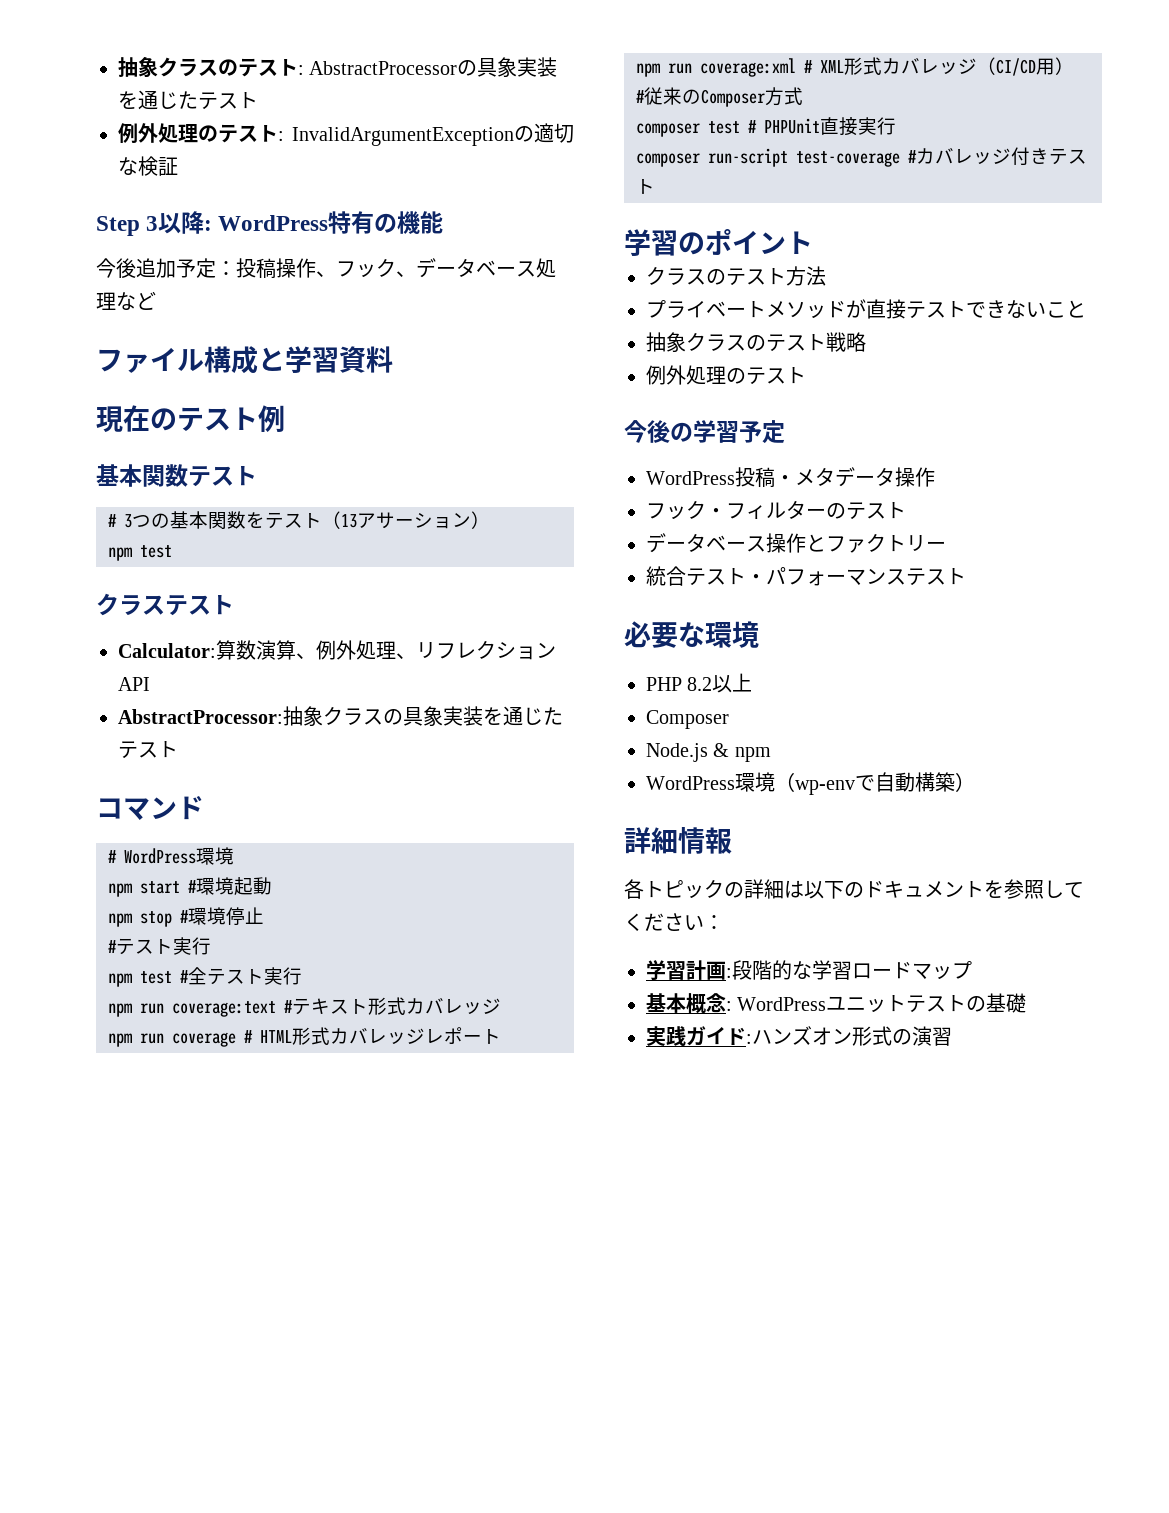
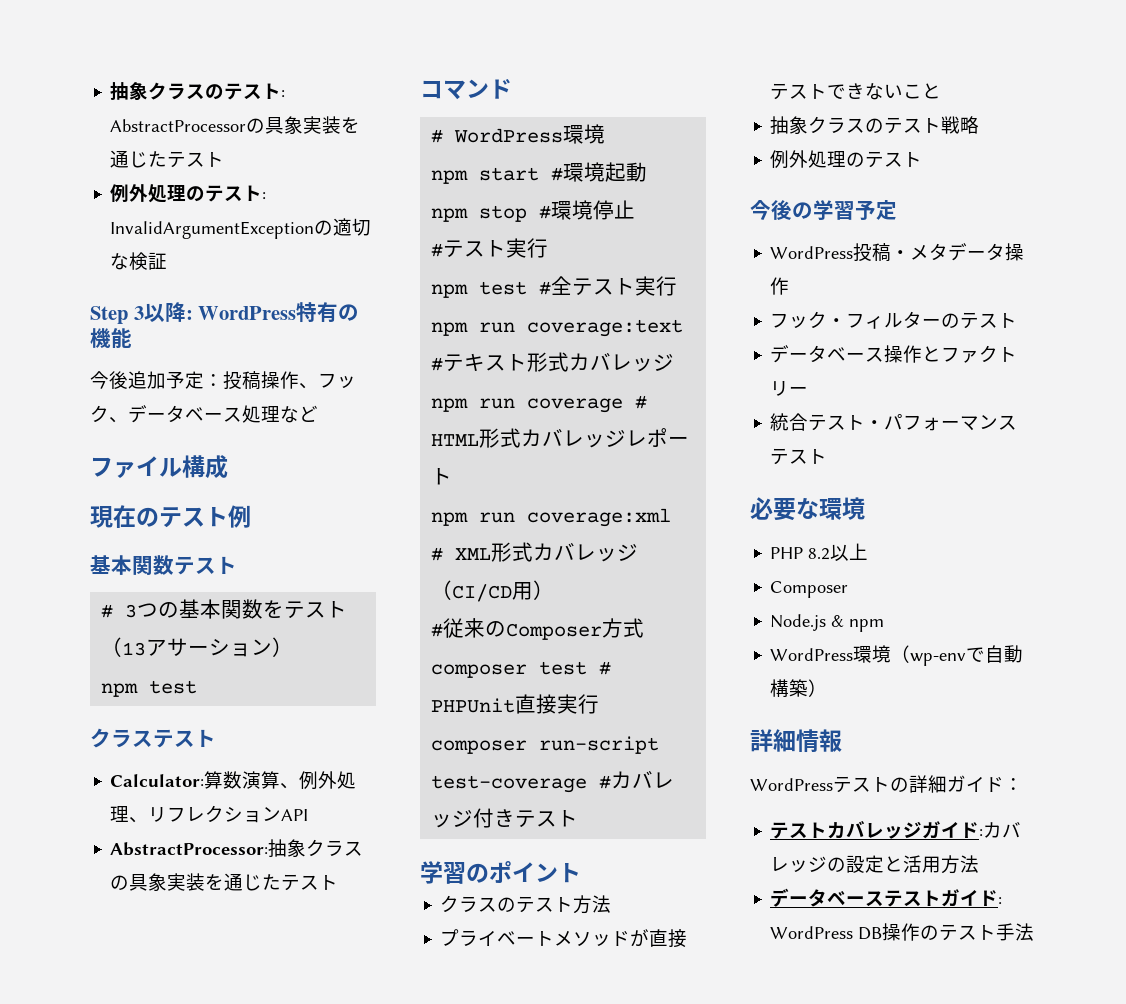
[258,346,393,373] と学習資料 -> (228, 467) none
[624,879,1084,899] [624,913,724,931] [646,960,972,980] [646,993,1027,1014] [646,1026,952,1046] 各トピックの詳細は以下のドキュメントを参照してください： // 学習計画:段階的な学習ロードマップ // 基本概念: WordPressユニットテストの基礎 // 実践ガイド:ハンズオン形式の演習 -> [750,775,1023,793] [770,821,1022,839] [770,855,980,874] [770,888,1003,907] [770,923,1035,941] WordPressテストの詳細ガイド： // テストカバレッジガイド:カバレッジの設定と活用方法 // データベーステストガイド: WordPress DB操作のテスト手法

